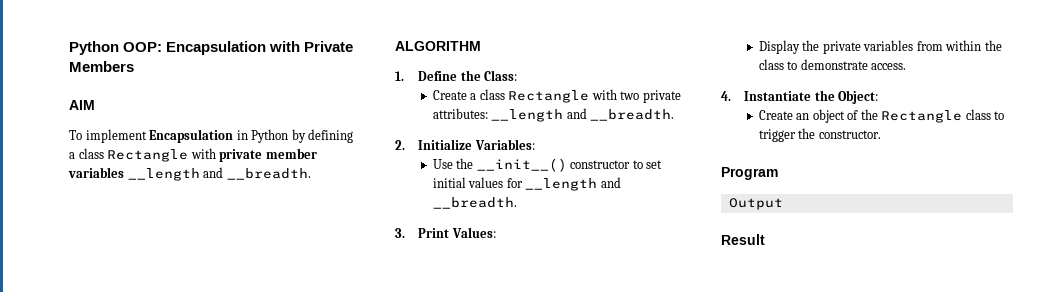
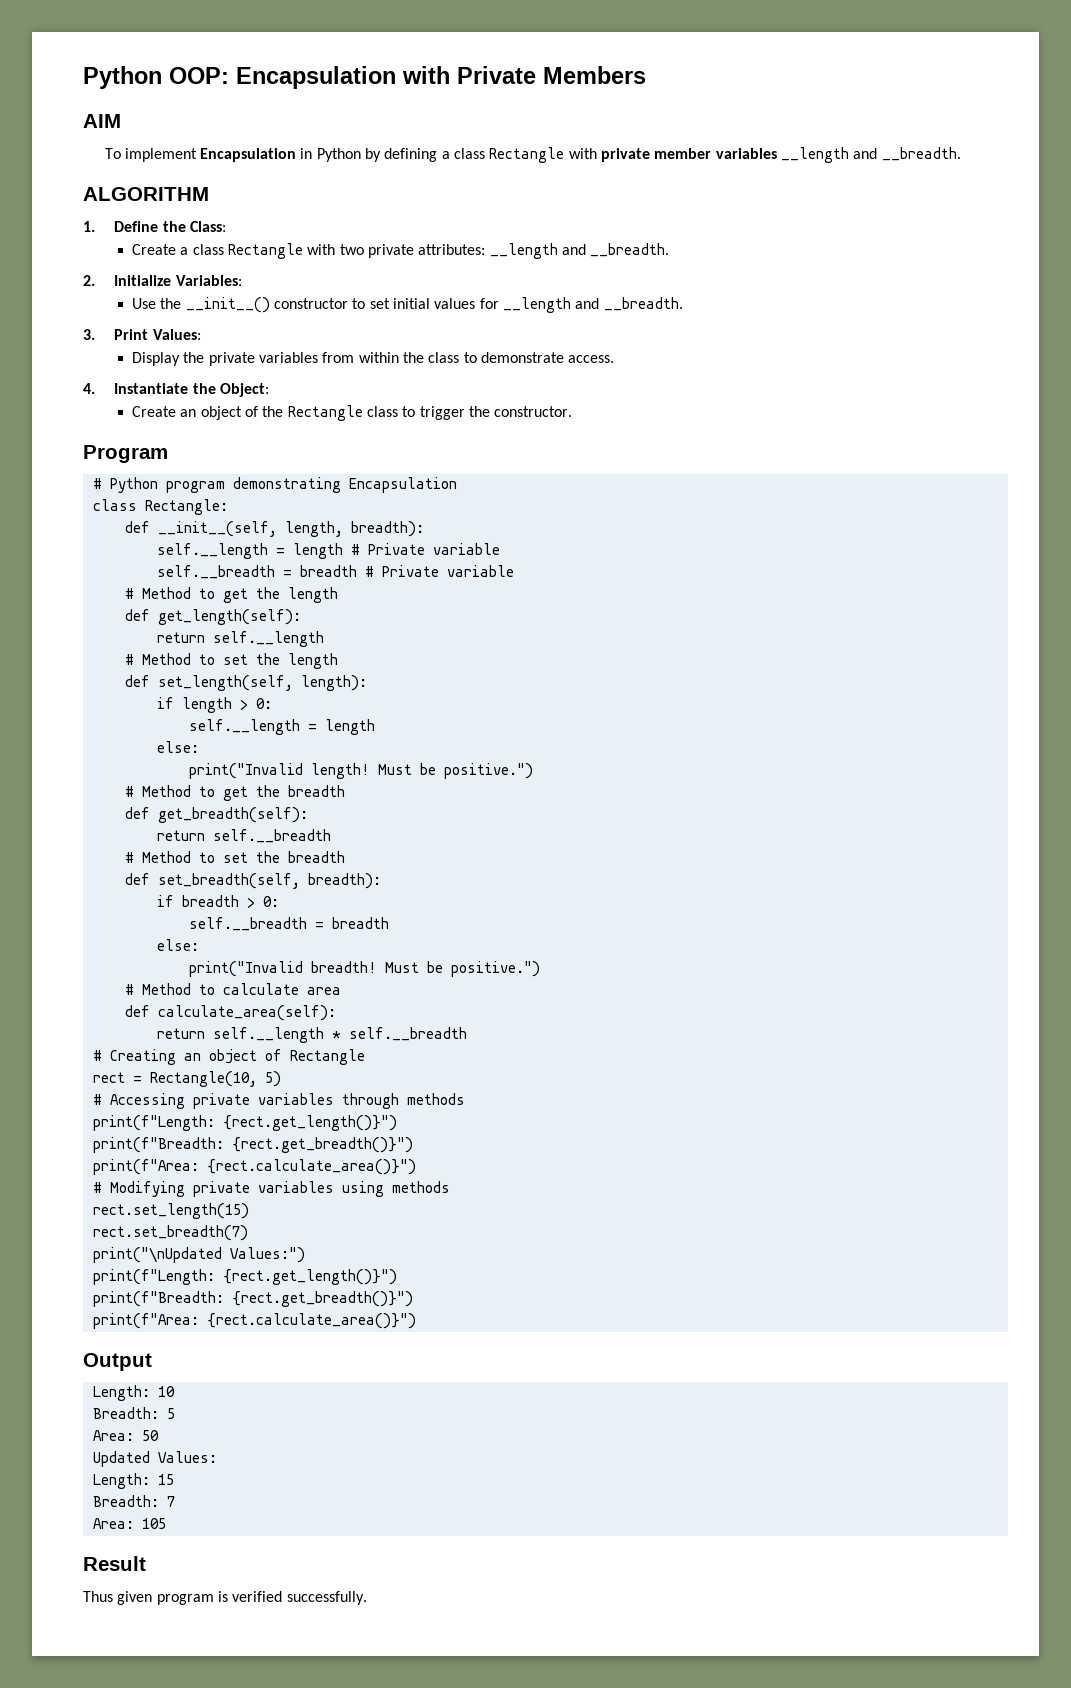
[728,198,783,210] [721,234,765,245] Output // Result -> [92,477,457,493] [92,499,228,515] [124,521,424,537] [156,543,500,559] [156,565,514,579] [124,587,338,603] [124,609,301,625] [156,631,324,647] [124,653,338,669] [124,675,367,691] [156,697,272,713] [188,719,375,735] [156,741,199,753] [188,763,533,779] [124,785,345,801] [124,807,308,823] [156,829,331,843] [124,851,345,863] [124,873,381,889] [156,895,279,908] [188,917,389,931] [156,939,199,951] [188,961,540,977] [124,983,341,995] [124,1005,336,1021] [156,1027,467,1043] [92,1049,365,1065] [92,1071,281,1087] [92,1093,465,1109] [92,1115,397,1131] [92,1137,413,1153] [92,1159,416,1175] [92,1181,450,1197] [92,1203,249,1219] [92,1225,248,1241] [92,1247,305,1263] [92,1269,397,1285] [92,1291,413,1307] [92,1313,416,1329] [83,1353,152,1371] [92,1385,175,1401] [92,1407,175,1419] [92,1430,159,1441] [92,1451,217,1467] [92,1473,174,1489] [92,1495,175,1507] [92,1518,166,1529] [83,1556,146,1571] [83,1591,367,1605] # Python program demonstrating Encapsulation // class Rectangle: // def __init__(self, length, breadth): // self.__length = length # Private variable // self.__breadth = breadth # Private variable // # Method to get the length // def get_length(self): // return self.__length // # Method to set the length // def set_length(self, length): // if length > 0: // self.__length = length // else: // print("Invalid length! Must be positive.") // # Method to get the breadth // def get_breadth(self): // return self.__breadth // # Method to set the breadth // def set_breadth(self, breadth): // if breadth > 0: // self.__breadth = breadth // else: // print("Invalid breadth! Must be positive.") // # Method to calculate area // def calculate_area(self): // return self.__length * self.__breadth // # Creating an object of Rectangle // rect = Rectangle(10, 5) // # Accessing private variables through methods // print(f"Length: {rect.get_length()}") // print(f"Breadth: {rect.get_breadth()}") // print(f"Area: {rect.calculate_area()}") // # Modifying private variables using methods // rect.set_length(15) // rect.set_breadth(7) // print("\nUpdated Values:") // print(f"Length: {rect.get_length()}") // print(f"Breadth: {rect.get_breadth()}") // print(f"Area: {rect.calculate_area()}") // Output // Length: 10 // Breadth: 5 // Area: 50 // Updated Values: // Length: 15 // Breadth: 7 // Area: 105 // Result // Thus given program is verified successfully.

